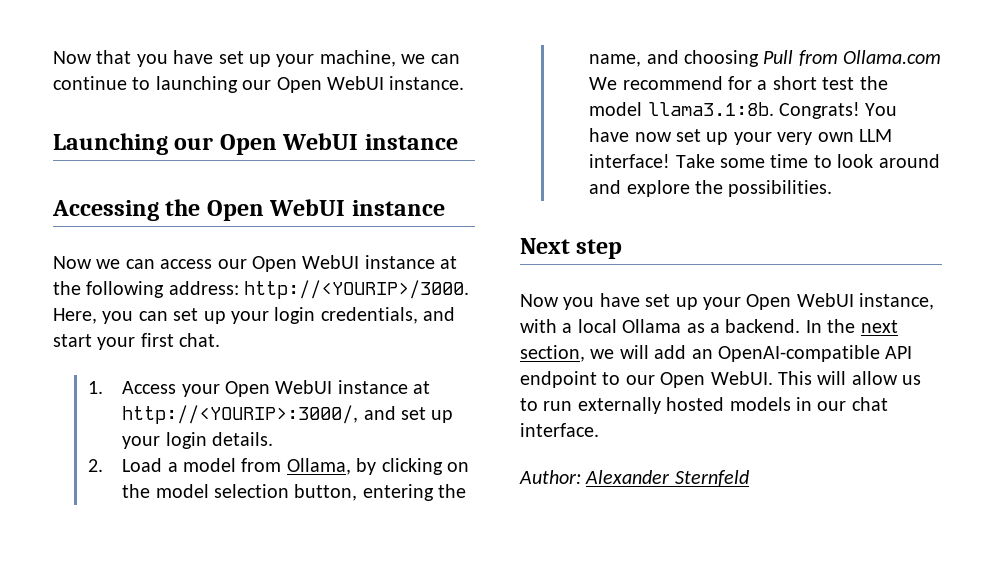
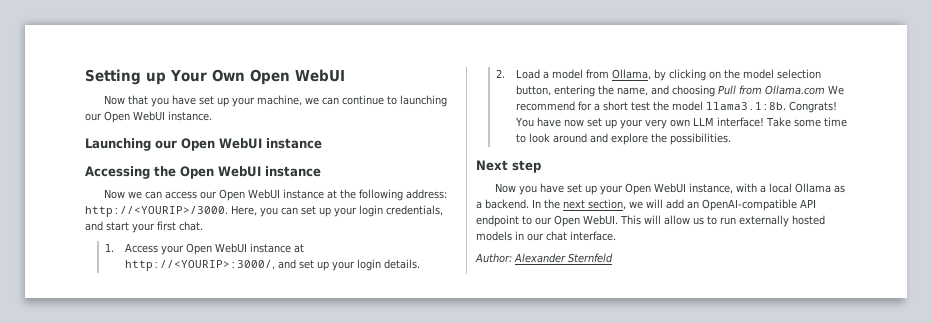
(53, 57) none -> [85,69,345,85] Setting up Your Own Open WebUI //

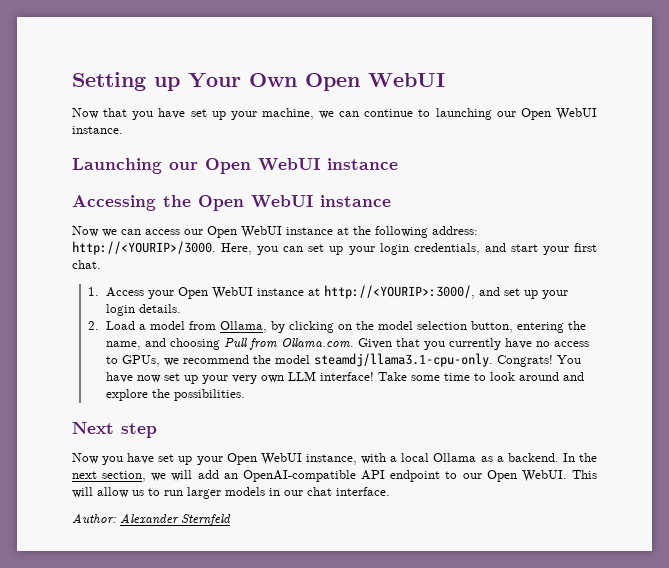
[764,85,844,95] [515,101,786,111] Ollama.com We recommend for a short test the model llama3.1:8b. -> [280,338,589,350] [105,353,493,367] Ollama.com. Given that you currently have no access to GPUs, we recommend the model steamdj/llama3.1-cpu-only.
[739,215,825,227] externally hosted -> [187,487,221,499] larger

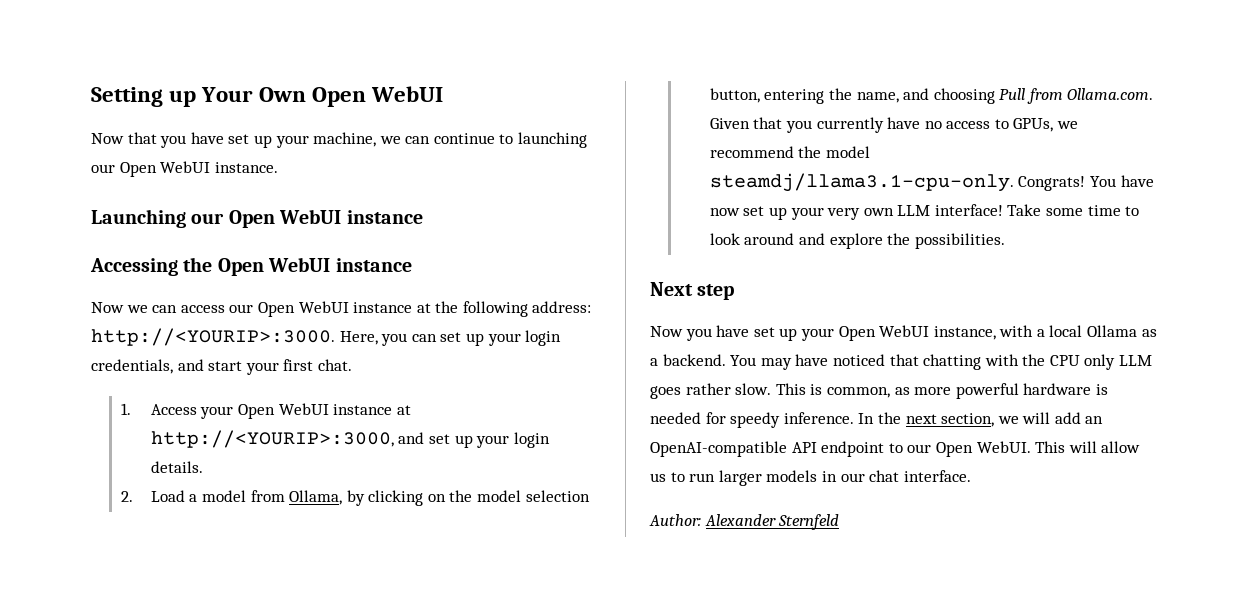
[72,241,216,255] http://<YOURIP>/3000. -> [91,328,335,346] http://<YOURIP>:3000.
[323,285,475,299] http://<YOURIP>:3000/, -> [150,430,394,448] http://<YOURIP>:3000,
(559, 457) none -> [730,354,1153,370] [650,383,1108,399] [650,412,854,428] You may have noticed that chatting with the CPU only LLM goes rather slow. This is common, as more powerful hardware is needed for speedy inference.

